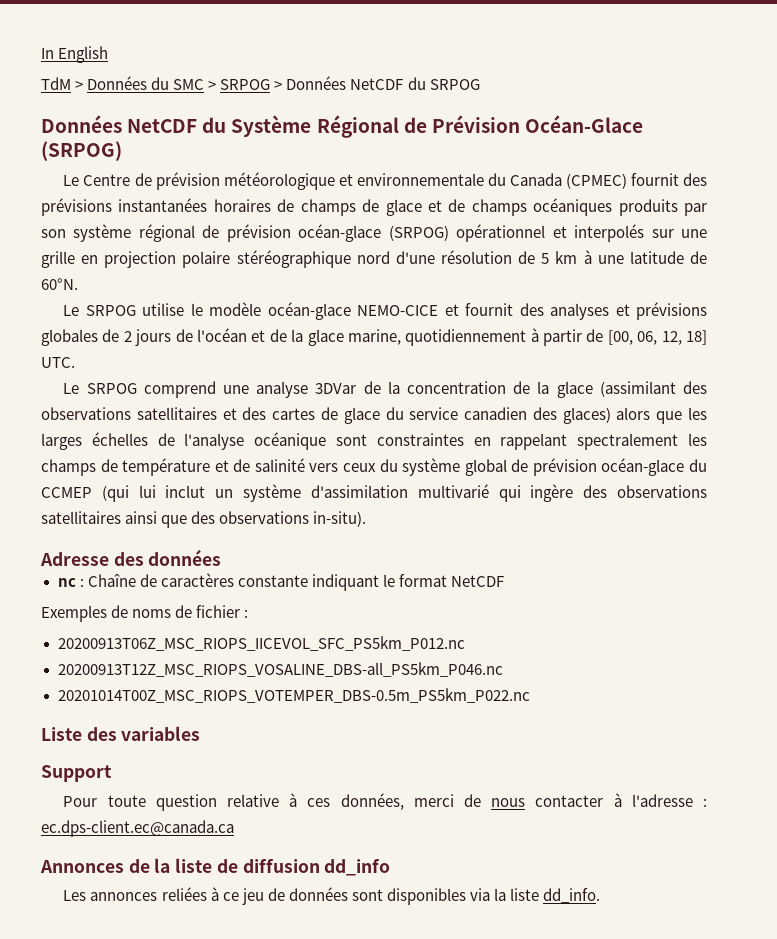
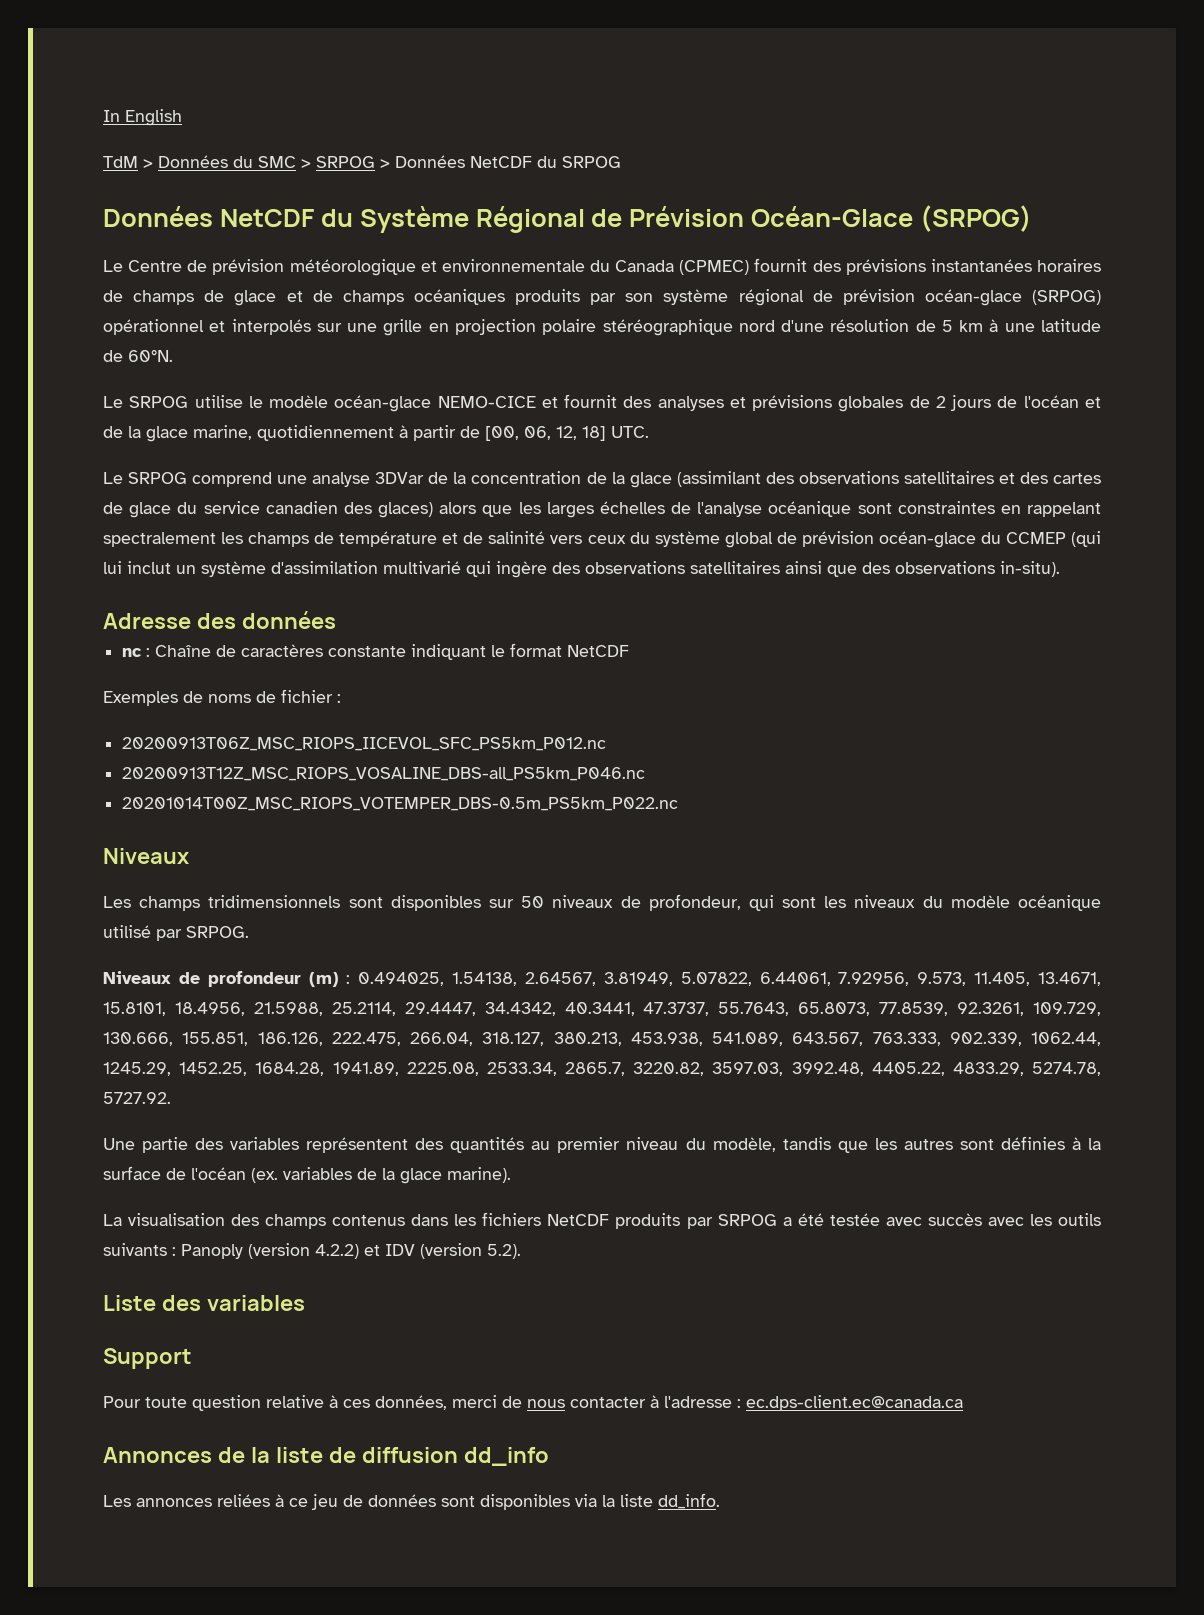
(530, 695) none -> [103,848,189,864] [103,894,1101,911] [103,925,249,941] [103,971,1102,987] [103,1002,1101,1016] [103,1032,1101,1046] [103,1062,1101,1076] [103,1092,171,1104] [103,1136,1102,1153] [103,1166,511,1184] [103,1212,1102,1229] [103,1243,521,1259] // Niveaux // Les champs tridimensionnels sont disponibles sur 50 niveaux de profondeur, qui sont les niveaux du modèle océanique utilisé par SRPOG. // Niveaux de profondeur (m) : 0.494025, 1.54138, 2.64567, 3.81949, 5.07822, 6.44061, 7.92956, 9.573, 11.405, 13.4671, 15.8101, 18.4956, 21.5988, 25.2114, 29.4447, 34.4342, 40.3441, 47.3737, 55.7643, 65.8073, 77.8539, 92.3261, 109.729, 130.666, 155.851, 186.126, 222.475, 266.04, 318.127, 380.213, 453.938, 541.089, 643.567, 763.333, 902.339, 1062.44, 1245.29, 1452.25, 1684.28, 1941.89, 2225.08, 2533.34, 2865.7, 3220.82, 3597.03, 3992.48, 4405.22, 4833.29, 5274.78, 5727.92. // Une partie des variables représentent des quantités au premier niveau du modèle, tandis que les autres sont définies à la surface de l'océan (ex. variables de la glace marine). // La visualisation des champs contenus dans les fichiers NetCDF produits par SRPOG a été testée avec succès avec les outils suivants : Panoply (version 4.2.2) et IDV (version 5.2).

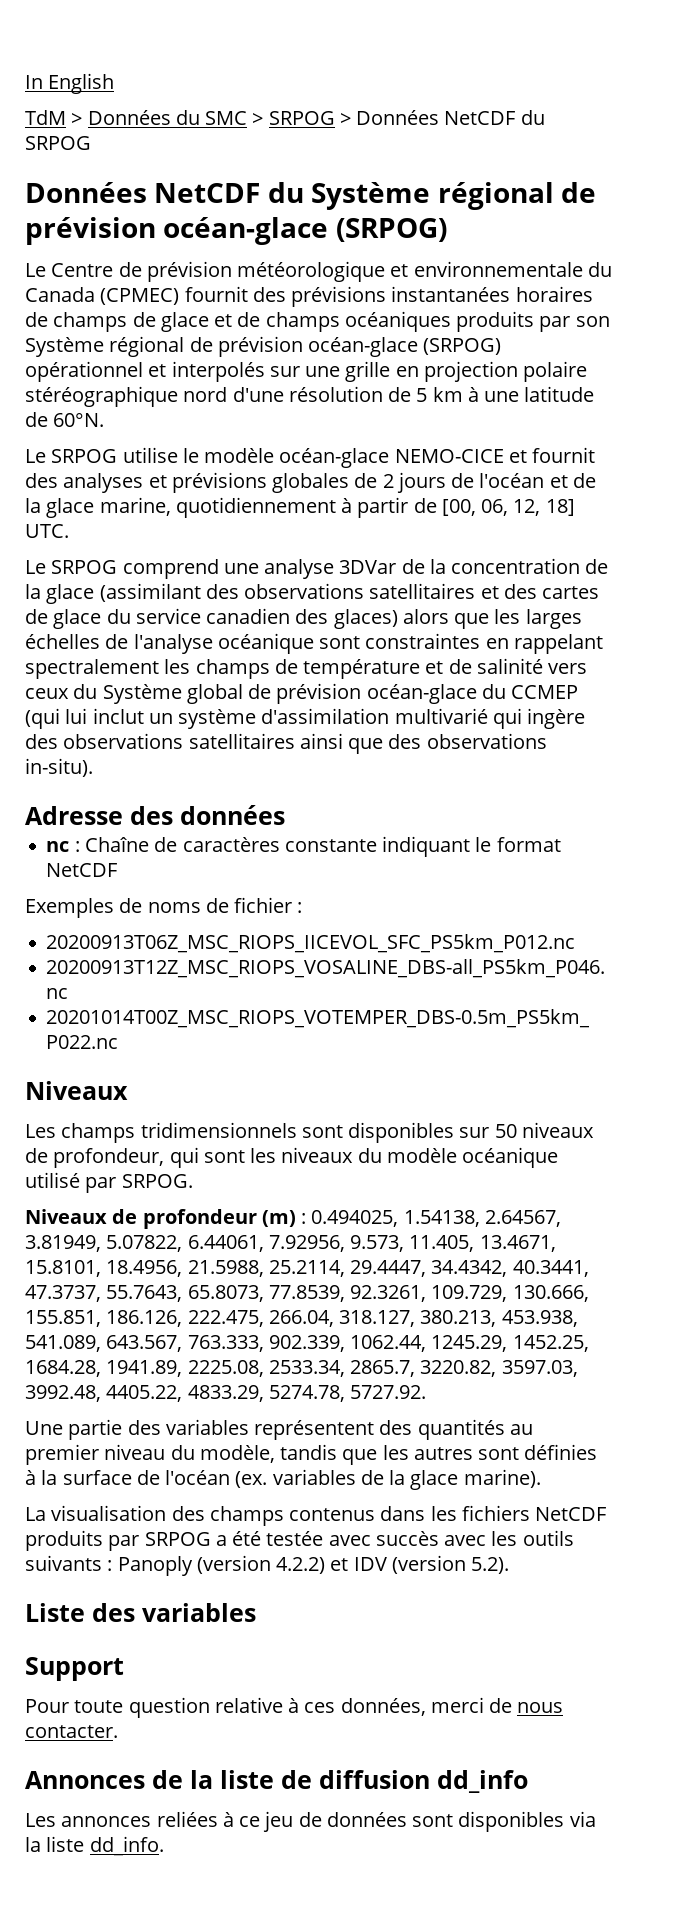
[475,206,914,233] Régional de Prévision Océan-Glace -> [437,182,597,210] [25,217,329,245] régional de prévision océan-glace
[663,289,729,305] système -> [25,337,104,357] Système
[654,531,720,547] système -> [102,684,182,704] Système
[570,1395,963,1411] contacter à l'adresse : ec.dps-client.ec@canada.ca -> [25,1725,118,1738] contacter.

